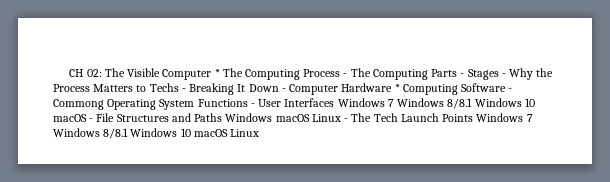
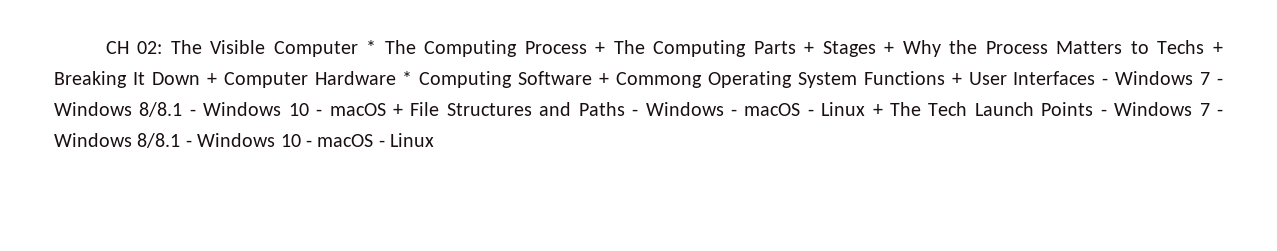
[343,73,348,77] - -> [595,42,606,54] +
[460,69,506,80] - Stages - -> [804,41,895,57] + Stages +
[181,88,186,92] - -> [1213,42,1224,54] +
[281,88,286,92] - -> [206,73,217,85] +
[508,88,513,92] - -> [599,73,610,85] +
[250,103,255,107] - -> [951,73,962,85] +
[337,98,535,109] [53,114,94,122] Windows 7 Windows 8/8.1 Windows 10 macOS - -> [1102,71,1223,85] [54,102,403,117] - Windows 7 - Windows 8/8.1 - Windows 10 - macOS +
[225,113,349,122] Windows macOS Linux - -> [632,102,883,116] - Windows - macOS - Linux +
[476,113,533,122] [53,128,228,139] Windows 7 Windows 8/8.1 Windows 10 macOS -> [1100,102,1223,116] [54,133,385,148] - Windows 7 - Windows 8/8.1 - Windows 10 - macOS -

